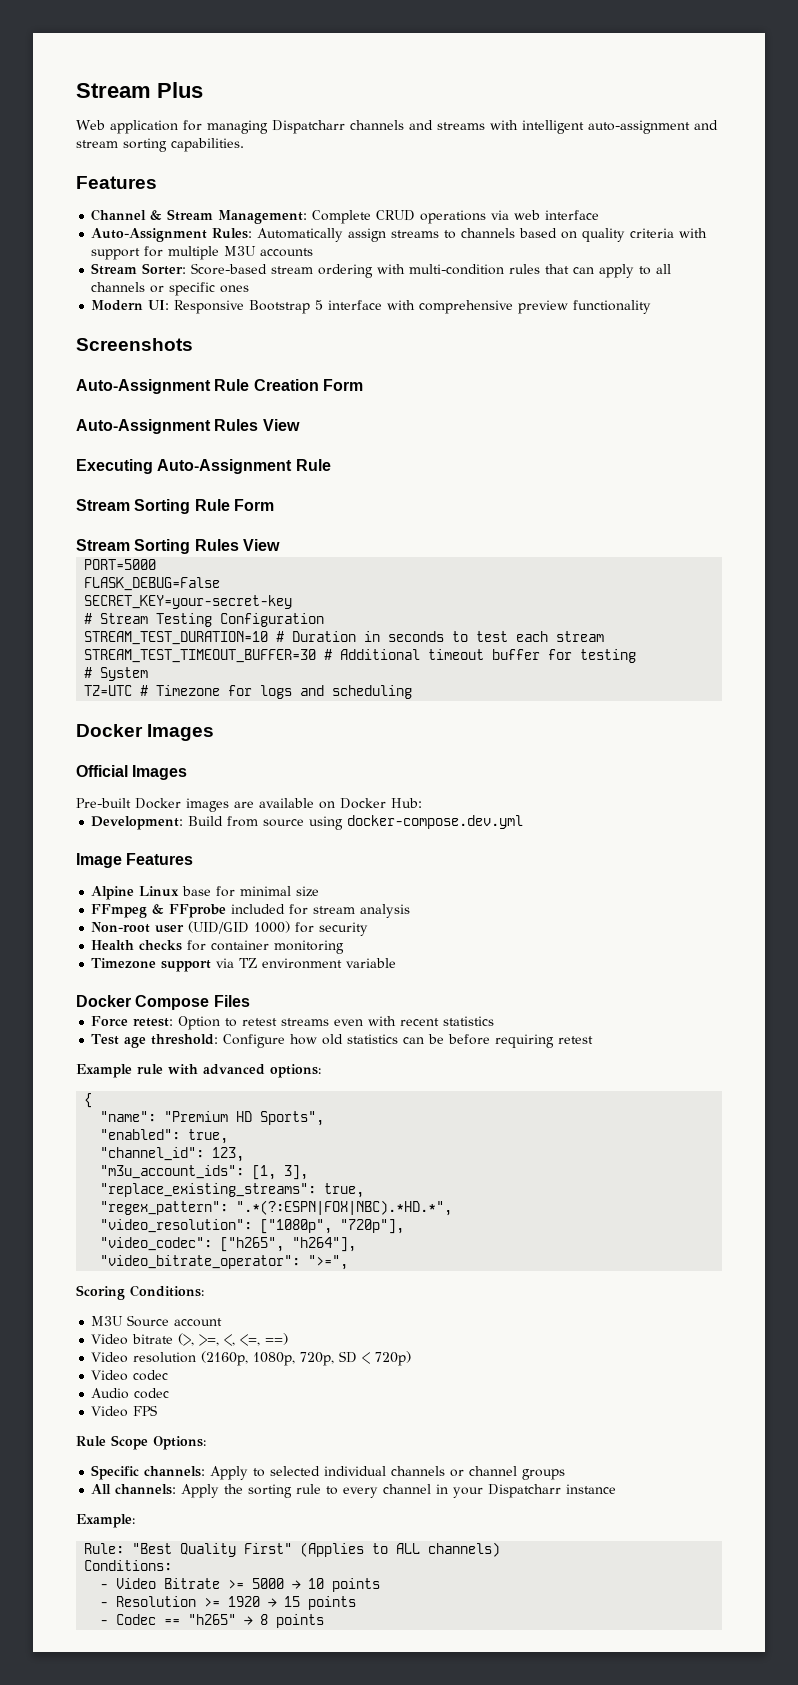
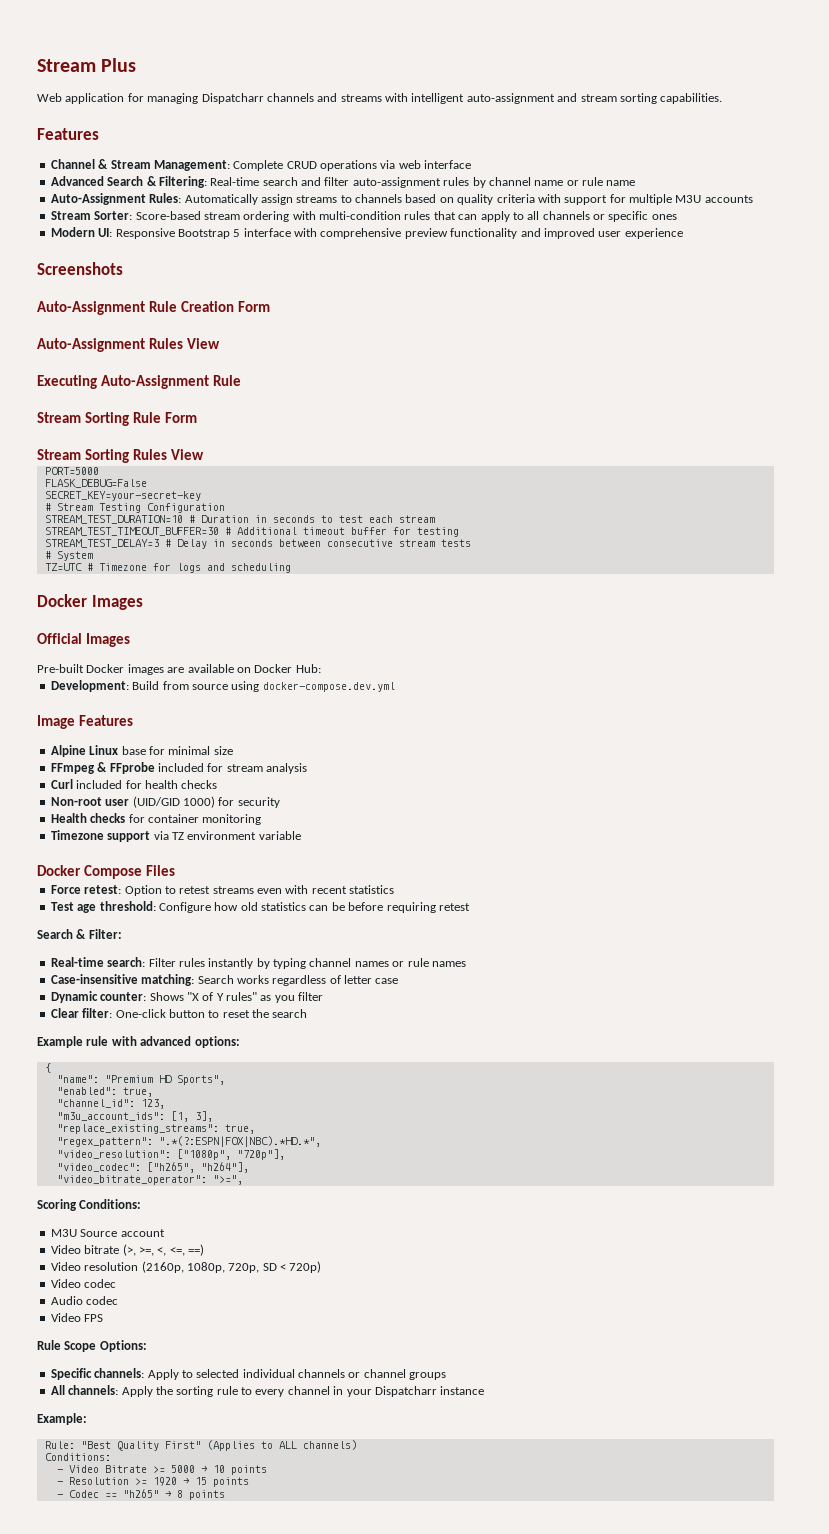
(600, 215) none -> [50,176,636,188] // Advanced Search & Filtering: Real-time search and filter auto-assignment rules by channel name or rule name
(652, 307) none -> [520,228,683,239] and improved user experience
(637, 656) none -> [44,539,471,549] // STREAM_TEST_DELAY=3 # Delay in seconds between consecutive stream tests
(411, 911) none -> [50,779,218,789] // Curl included for health checks
(594, 1040) none -> [37,929,122,939] [50,957,466,969] [50,974,399,986] [50,991,324,1003] [50,1008,308,1018] // Search & Filter: // Real-time search: Filter rules instantly by typing channel names or rule names // Case-insensitive matching: Search works regardless of letter case // Dynamic counter: Shows "X of Y rules" as you filter // Clear filter: One-click button to reset the search

